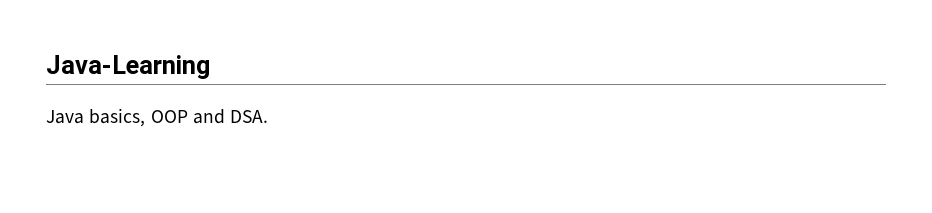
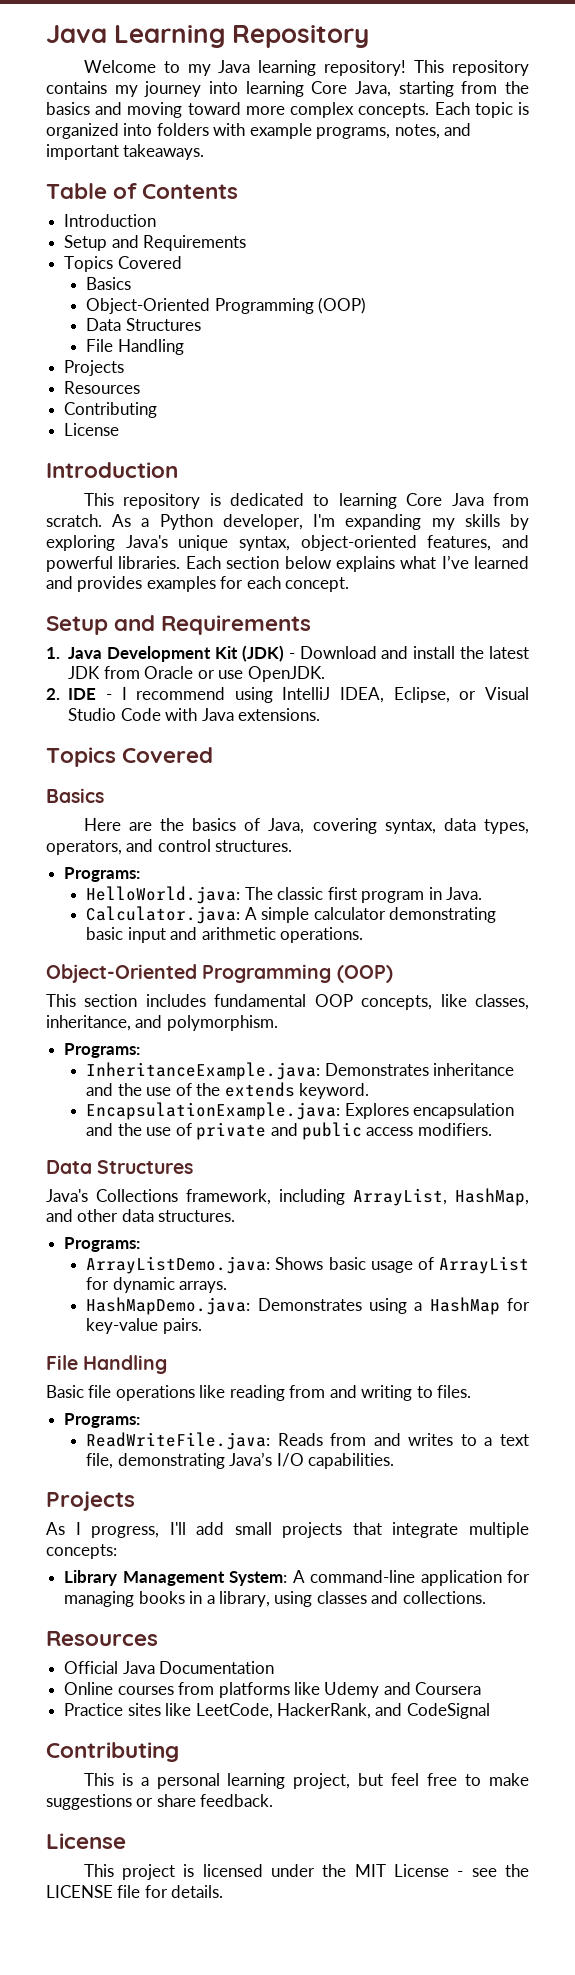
[46,55,210,79] [46,108,269,127] Java-Learning // Java basics, OOP and DSA. -> [46,25,370,48] [83,60,529,76] [46,81,529,97] [46,102,529,118] [46,123,472,139] [46,144,205,160] [46,183,239,199] [64,214,157,227] [64,235,247,251] [64,256,182,272] [86,277,132,290] [86,297,367,314] [86,318,201,331] [86,339,184,355] [64,360,125,376] [64,381,141,394] [64,402,158,418] [64,423,120,436] [46,462,178,478] [83,493,529,509] [46,514,529,530] [46,535,529,551] [46,555,529,572] [46,576,350,592] [46,615,312,635] [46,645,529,662] [68,666,325,682] [46,687,530,703] [68,708,321,721] [46,747,214,767] [46,788,104,803] [83,818,529,834] [46,839,293,855] [64,867,141,882] [86,886,482,904] [86,906,497,924] [86,927,364,943] [46,964,393,983] [46,994,529,1010] [46,1015,278,1031] [64,1043,141,1058] [86,1062,515,1080] [86,1082,369,1099] [86,1102,515,1120] [86,1122,492,1140] [46,1160,194,1174] [46,1188,529,1206] [46,1209,236,1222] [64,1237,141,1252] [86,1256,529,1274] [86,1277,228,1293] [86,1297,530,1315] [86,1318,202,1334] [46,1355,168,1374] [46,1385,472,1401] [64,1413,141,1428] [86,1432,530,1450] [86,1452,395,1469] [46,1491,135,1511] [46,1522,529,1538] [46,1544,117,1559] [64,1570,530,1586] [64,1591,486,1607] [46,1631,158,1646] [64,1661,275,1674] [64,1682,482,1698] [64,1703,490,1719] [46,1742,179,1762] [83,1773,529,1789] [46,1794,274,1810] [46,1833,126,1849] [83,1864,530,1880] [46,1885,224,1898] Java Learning Repository // Welcome to my Java learning repository! This repository contains my journey into learning Core Java, starting from the basics and moving toward more complex concepts. Each topic is organized into folders with example programs, notes, and important takeaways. // Table of Contents // Introduction // Setup and Requirements // Topics Covered // Basics // Object-Oriented Programming (OOP) // Data Structures // File Handling // Projects // Resources // Contributing // License // Introduction // This repository is dedicated to learning Core Java from scratch. As a Python developer, I'm expanding my skills by exploring Java's unique syntax, object-oriented features, and powerful libraries. Each section below explains what I’ve learned and provides examples for each concept. // Setup and Requirements // 1. Java Development Kit (JDK) - Download and install the latest JDK from Oracle or use OpenJDK. // 2. IDE - I recommend using IntelliJ IDEA, Eclipse, or Visual Studio Code with Java extensions. // Topics Covered // Basics // Here are the basics of Java, covering syntax, data types, operators, and control structures. // Programs: // HelloWorld.java: The classic first program in Java. // Calculator.java: A simple calculator demonstrating basic input and arithmetic operations. // Object-Oriented Programming (OOP) // This section includes fundamental OOP concepts, like classes, inheritance, and polymorphism. // Programs: // InheritanceExample.java: Demonstrates inheritance and the use of the extends keyword. // EncapsulationExample.java: Explores encapsulation and the use of private and public access modifiers. // Data Structures // Java's Collections framework, including ArrayList, HashMap, and other data structures. // Programs: // ArrayListDemo.java: Shows basic usage of ArrayList for dynamic arrays. // HashMapDemo.java: Demonstrates using a HashMap for key-value pairs. // File Handling // Basic file operations like reading from and writing to files. // Programs: // ReadWriteFile.java: Reads from and writes to a text file, demonstrating Java’s I/O capabilities. // Projects // As I progress, I'll add small projects that integrate multiple concepts: // Library Management System: A command-line application for managing books in a library, using classes and collections. // Resources // Official Java Documentation // Online courses from platforms like Udemy and Coursera // Practice sites like LeetCode, HackerRank, and CodeSignal // Contributing // This is a personal learning project, but feel free to make suggestions or share feedback. // License // This project is licensed under the MIT License - see the LICENSE file for details.

